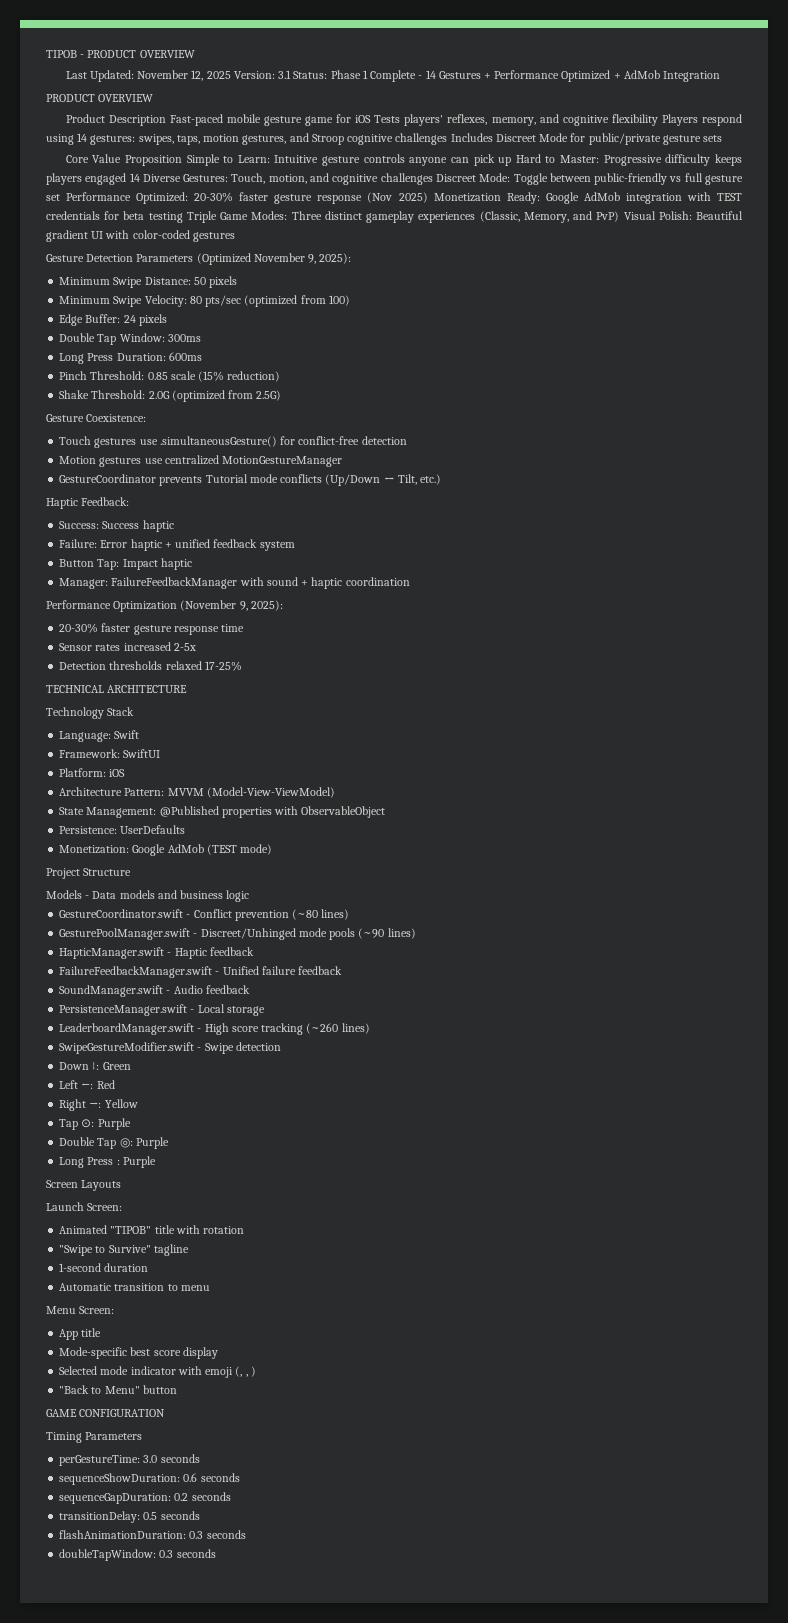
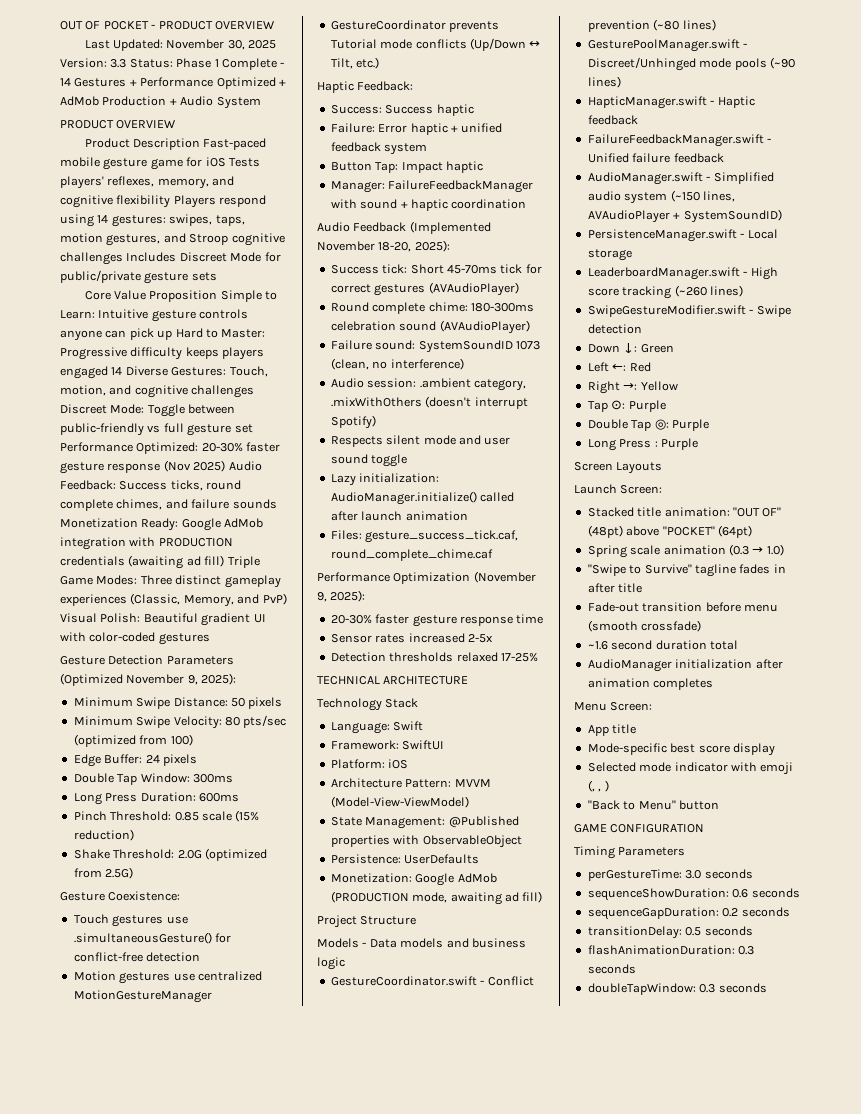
[46,50,77,58] TIPOB -> [60,21,149,30] OUT OF POCKET
[191,70,204,81] 12, -> [227,40,245,50] 30,
[278,70,292,79] 3.1 -> [110,59,127,68] 3.3
[663,71,721,82] Integration -> [102,96,261,109] Production + Audio System
(428, 197) none -> [228,461,262,471] [60,480,242,491] [60,499,277,511] Audio Feedback: Success ticks, round complete chimes, and failure sounds
[717,193,743,201] [46,211,183,223] TEST credentials for beta testing -> [158,538,233,547] [60,555,225,569] PRODUCTION credentials (awaiting ad fill)
(410, 581) none -> [317,221,491,234] [317,240,450,252] [330,264,542,274] [330,282,519,296] [330,302,534,314] [330,320,530,334] [330,340,540,353] [330,358,464,370] [330,378,526,391] [330,396,528,409] [330,415,376,429] [330,435,511,447] [330,454,408,467] [330,473,440,486] [330,491,515,505] [330,511,468,521] [330,530,519,543] [330,549,493,561] // Audio Feedback (Implemented November 18-20, 2025): // Success tick: Short 45-70ms tick for correct gestures (AVAudioPlayer) // Round complete chime: 180-300ms celebration sound (AVAudioPlayer) // Failure sound: SystemSoundID 1073 (clean, no interference) // Audio session: .ambient category, .mixWithOthers (doesn't interrupt Spotify) // Respects silent mode and user sound toggle // Lazy initialization: AudioManager.initialize() called after launch animation // Files: gesture_success_tick.caf, round_complete_chime.caf
[206,844,273,855] (TEST mode) -> [330,891,543,905] (PRODUCTION mode, awaiting ad fill)
[59,985,250,997] SoundManager.swift - Audio feedback -> [587,172,774,185] [587,190,735,204] [587,209,782,223] AudioManager.swift - Simplified audio system (~150 lines, AVAudioPlayer + SystemSoundID)
[59,1225,245,1234] [59,1244,189,1256] [59,1263,149,1272] [59,1283,210,1291] Animated "TIPOB" title with rotation // "Swipe to Survive" tagline // 1-second duration // Automatic transition to menu -> [587,507,782,517] [587,525,752,538] [587,544,784,558] [587,564,786,577] [587,583,643,593] [587,602,778,612] [587,620,702,632] [587,640,738,650] [587,659,783,672] [587,678,714,690] Stacked title animation: "OUT OF" (48pt) above "POCKET" (64pt) // Spring scale animation (0.3 → 1.0) // "Swipe to Survive" tagline fades in after title // Fade-out transition before menu (smooth crossfade) // ~1.6 second duration total // AudioManager initialization after animation completes

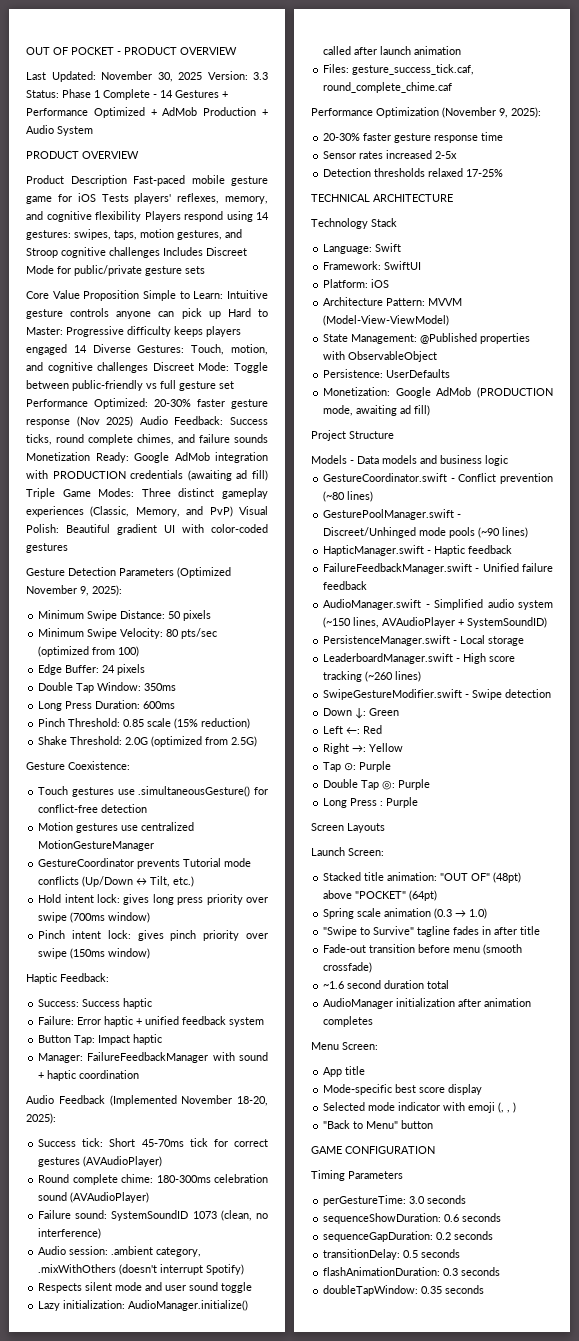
[192,774,233,783] 300ms -> [144,683,177,691] 350ms
(380, 63) none -> [38,894,268,905] [38,912,151,923] [38,930,268,941] [38,948,151,959] // Hold intent lock: gives long press priority over swipe (700ms window) // Pinch intent lock: gives pinch priority over swipe (150ms window)
[699,984,716,993] 0.3 -> [421,1286,443,1294] 0.35

